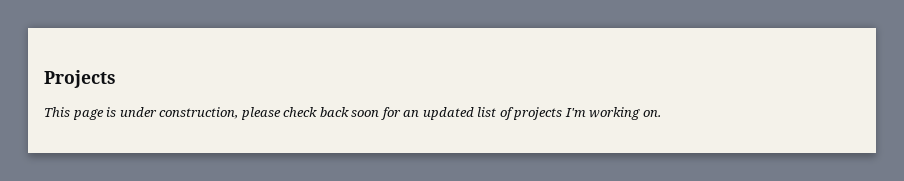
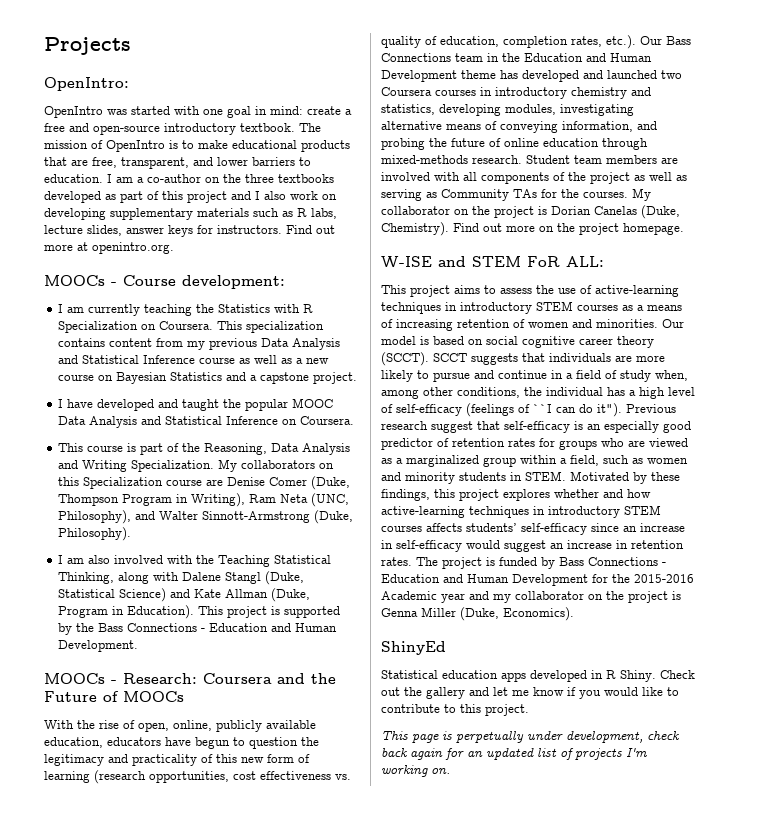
(116, 79) none -> [44,77,129,91] [44,106,352,118] [44,123,321,135] [44,140,350,152] [44,157,311,169] [44,174,334,183] [44,191,337,203] [44,208,337,220] [44,225,335,237] [44,242,174,254] [44,275,285,289] [58,304,314,316] [58,321,325,333] [58,338,341,350] [58,355,330,364] [58,372,358,384] [58,398,334,411] [58,416,355,428] [58,443,351,455] [58,459,335,472] [58,476,351,490] [58,493,350,507] [58,510,354,524] [58,527,132,541] [58,555,332,567] [58,571,305,585] [58,588,311,602] [58,605,341,619] [58,623,338,635] [58,640,139,652] [44,673,336,684] [44,691,184,702] [44,720,316,732] [44,737,319,749] [44,754,310,766] [44,770,351,784] [381,35,691,49] [381,53,652,62] [381,70,682,82] [381,87,651,99] [381,104,634,116] [381,121,657,133] [381,138,648,150] [381,155,678,164] [381,172,687,184] [381,188,651,201] [381,205,680,219] [381,222,684,236] [381,256,604,268] [381,285,679,297] [381,301,682,314] [381,319,684,331] [381,336,654,348] [381,352,665,366] [381,370,688,382] [381,387,695,399] [381,403,676,417] [381,421,691,433] [381,438,688,450] [381,455,688,467] [381,471,680,484] [381,489,651,501] [381,505,661,518] [381,523,685,535] [381,540,684,552] [381,557,666,569] [381,574,694,586] [381,591,681,603] [381,607,574,621] [381,641,446,655] [381,670,695,682] [381,687,679,699] [381,704,529,716] // OpenIntro: // OpenIntro was started with one goal in mind: create a free and open-source introductory textbook. The mission of OpenIntro is to make educational products that are free, transparent, and lower barriers to education. I am a co-author on the three textbooks developed as part of this project and I also work on developing supplementary materials such as R labs, lecture slides, answer keys for instructors. Find out more at openintro.org. // MOOCs - Course development: // I am currently teaching the Statistics with R Specialization on Coursera. This specialization contains content from my previous Data Analysis and Statistical Inference course as well as a new course on Bayesian Statistics and a capstone project. // I have developed and taught the popular MOOC Data Analysis and Statistical Inference on Coursera. // This course is part of the Reasoning, Data Analysis and Writing Specialization. My collaborators on this Specialization course are Denise Comer (Duke, Thompson Program in Writing), Ram Neta (UNC, Philosophy), and Walter Sinnott-Armstrong (Duke, Philosophy). // I am also involved with the Teaching Statistical Thinking, along with Dalene Stangl (Duke, Statistical Science) and Kate Allman (Duke, Program in Education). This project is supported by the Bass Connections - Education and Human Development. // MOOCs - Research: Coursera and the Future of MOOCs // With the rise of open, online, publicly available education, educators have begun to question the legitimacy and practicality of this new form of learning (research opportunities, cost effectiveness vs. quality of education, completion rates, etc.). Our Bass Connections team in the Education and Human Development theme has developed and launched two Coursera courses in introductory chemistry and statistics, developing modules, investigating alternative means of conveying information, and probing the future of online education through mixed-methods research. Student team members are involved with all components of the project as well as serving as Community TAs for the courses. My collaborator on the project is Dorian Canelas (Duke, Chemistry). Find out more on the project homepage. // W-ISE and STEM FoR ALL: // This project aims to assess the use of active-learning techniques in introductory STEM courses as a means of increasing retention of women and minorities. Our model is based on social cognitive career theory (SCCT). SCCT suggests that individuals are more likely to pursue and continue in a field of study when, among other conditions, the individual has a high level of self-efficacy (feelings of ``I can do it"). Previous research suggest that self-efficacy is an especially good predictor of retention rates for groups who are viewed as a marginalized group within a field, such as women and minority students in STEM. Motivated by these findings, this project explores whether and how active-learning techniques in introductory STEM courses affects students’ self-efficacy since an increase in self-efficacy would suggest an increase in retention rates. The project is funded by Bass Connections - Education and Human Development for the 2015-2016 Academic year and my collaborator on the project is Genna Miller (Duke, Economics). // ShinyEd // Statistical education apps developed in R Shiny. Check out the gallery and let me know if you would like to contribute to this project.
[119,107,281,120] under construction, please -> [456,731,643,743] perpetually under development,
[351,110,380,117] soon -> [410,748,443,760] again

